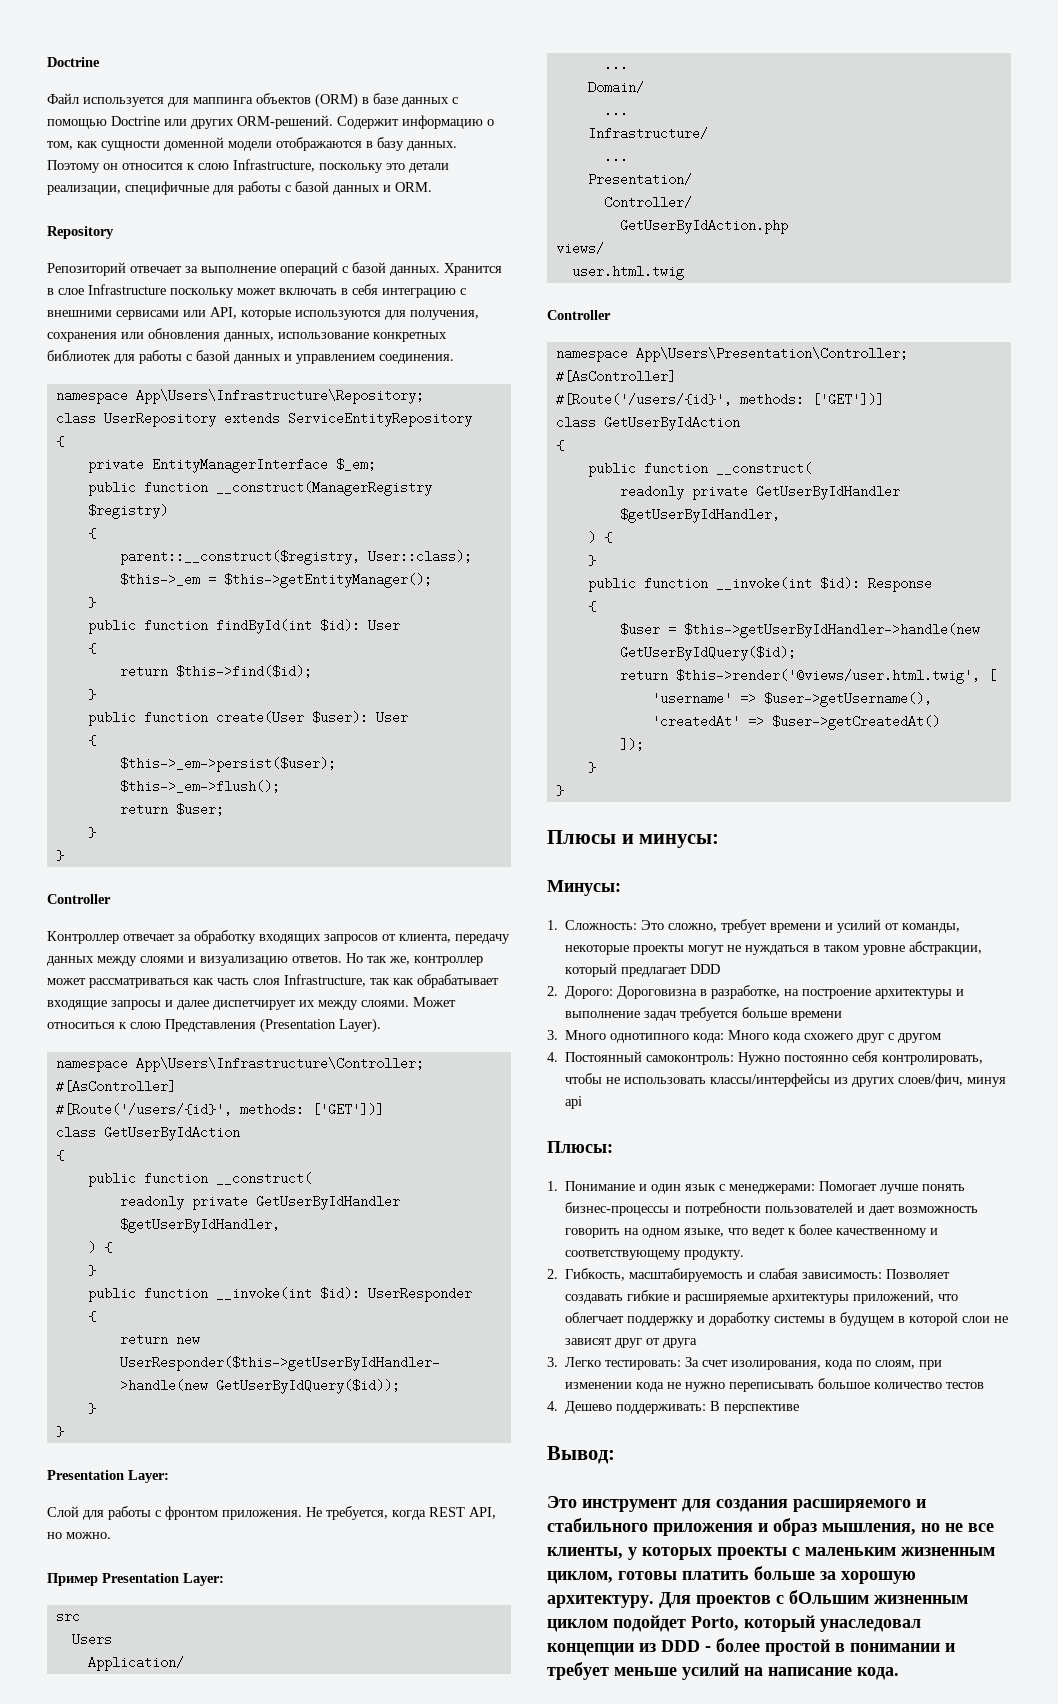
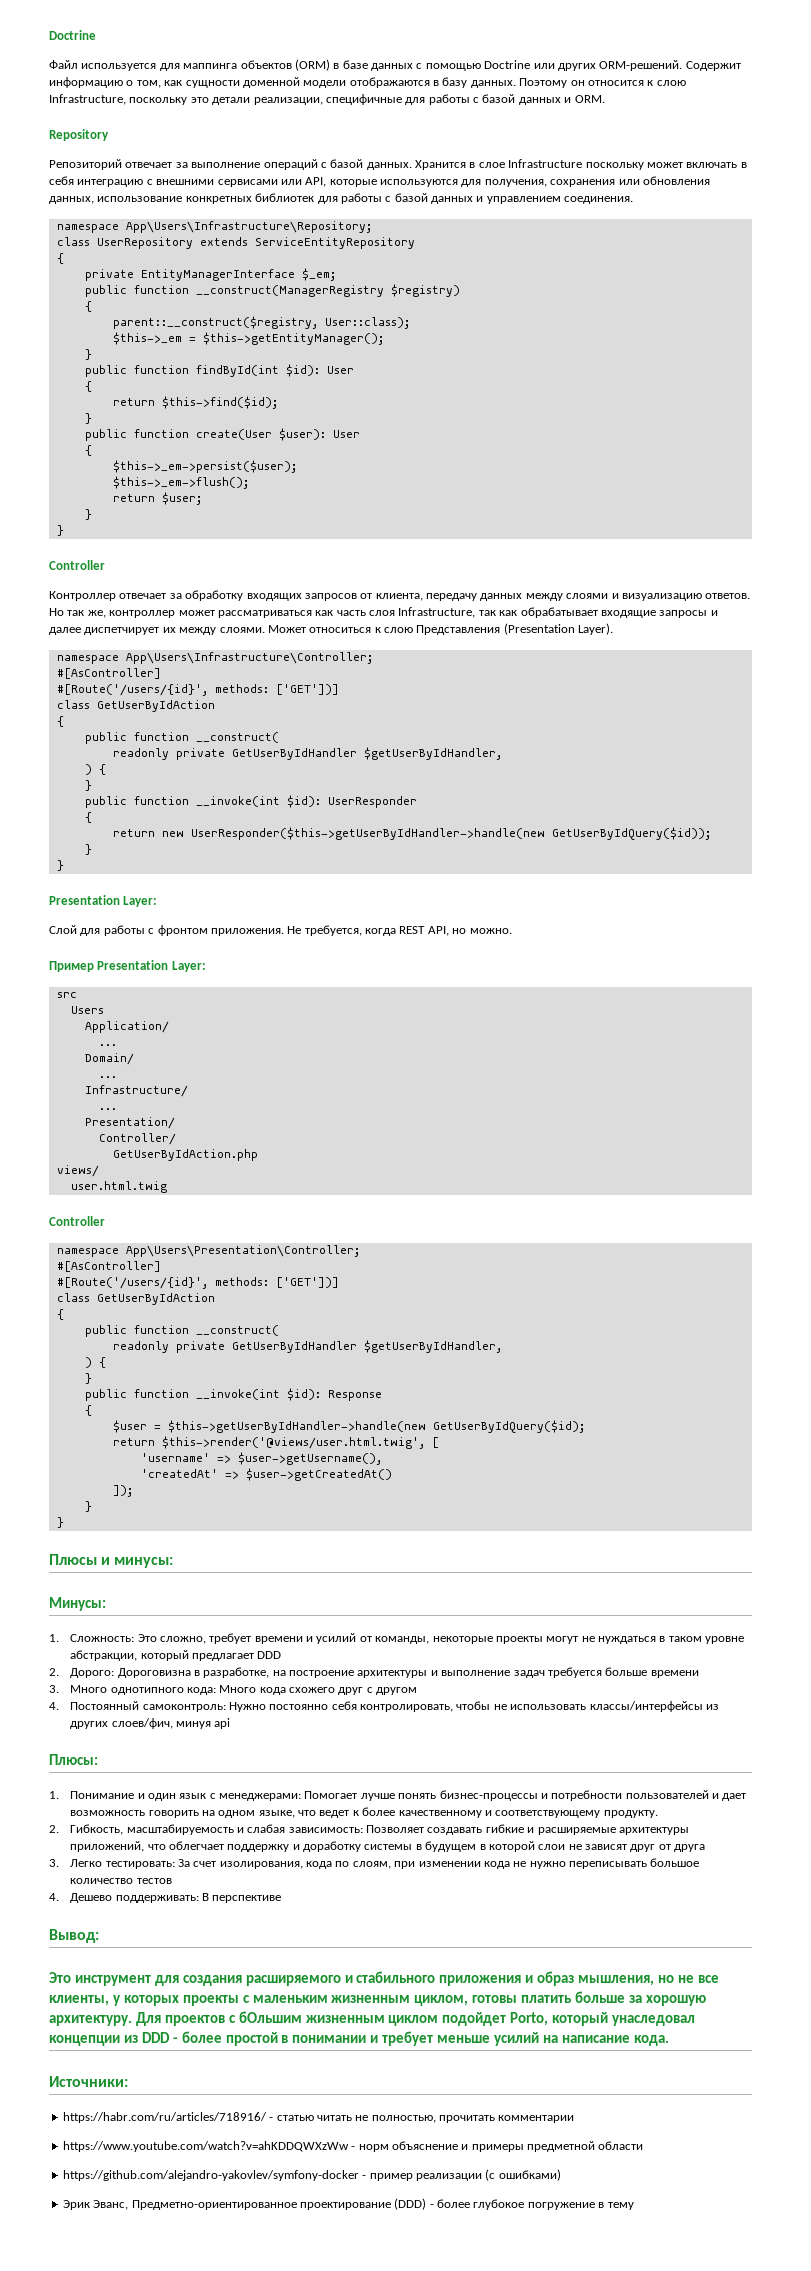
(899, 1673) none -> [49,2076,128,2087] [62,2112,575,2123] [62,2141,644,2152] [62,2169,561,2181] [62,2198,634,2210] // Источники: // https://habr.com/ru/articles/718916/ - статью читать не полностью, прочитать комментарии // https://www.youtube.com/watch?v=ahKDDQWXzWw - норм объяснение и примеры предметной области // https://github.com/alejandro-yakovlev/symfony-docker - пример реализации (с ошибками) // Эрик Эванс, Предметно-ориентированное проектирование (DDD) - более глубокое погружение в тему

